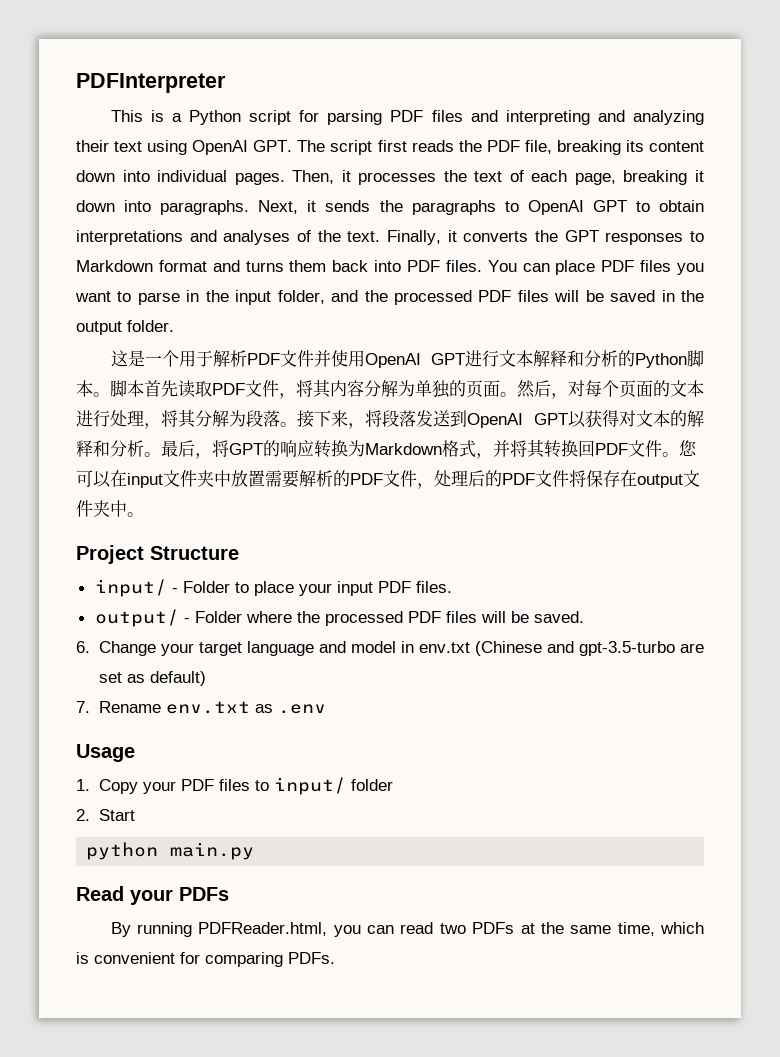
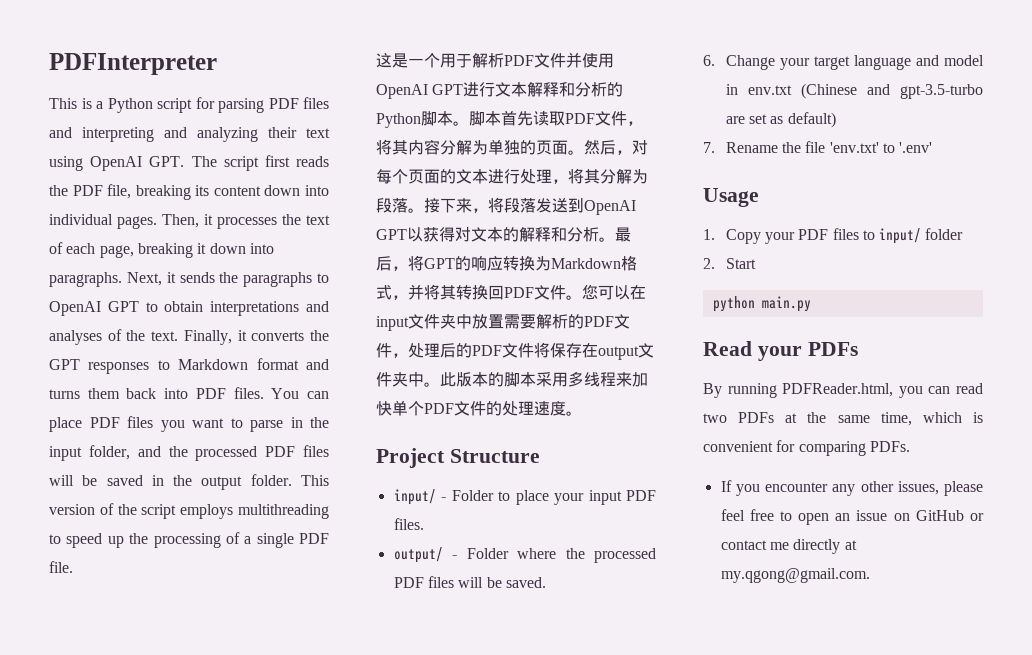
(174, 326) none -> [301,475,329,486] [49,503,329,519] [49,532,329,548] [49,561,73,573] This version of the script employs multithreading to speed up the processing of a single PDF file.
(144, 514) none -> [440,371,648,387] [376,400,582,416] 此版本的脚本采用多线程来加快单个PDF文件的处理速度。
[165,701,326,714] env.txt as .env -> [781,141,933,153] the file 'env.txt' to '.env'
(335, 958) none -> [720,480,983,496] [720,509,984,525] [720,539,857,554] [720,568,870,583] // If you encounter any other issues, please feel free to open an issue on GitHub or contact me directly at my.qgong@gmail.com.

